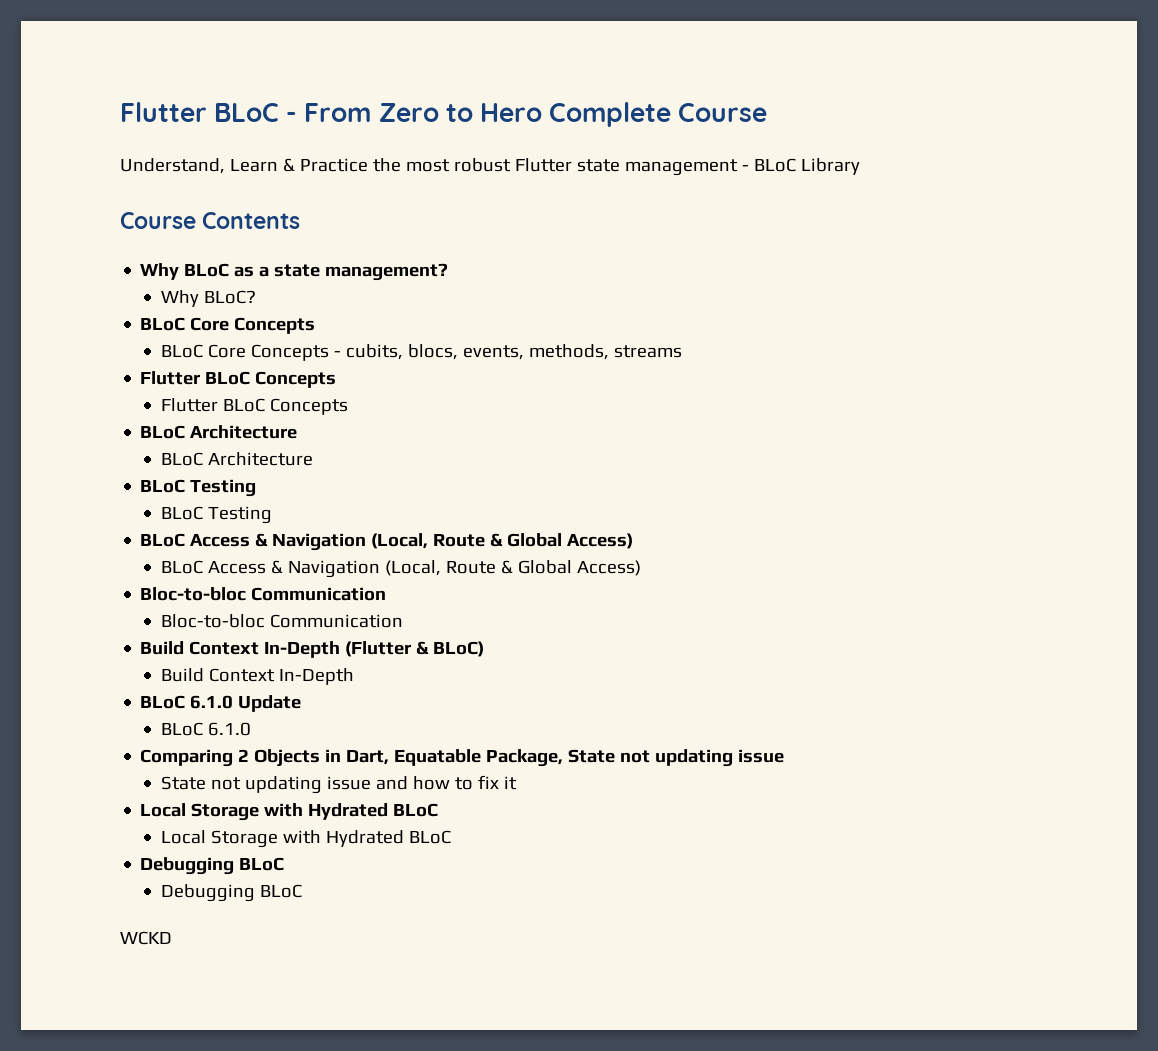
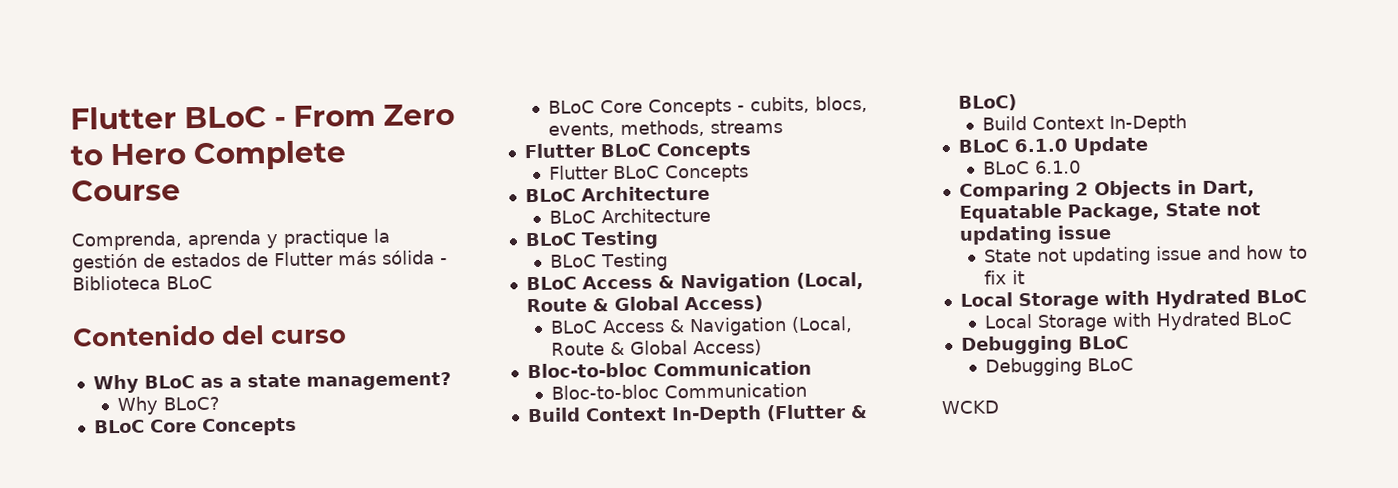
[120,158,860,176] [120,212,301,229] Understand, Learn & Practice the most robust Flutter state management - BLoC Library // Course Contents -> [71,228,390,251] [72,250,448,273] [72,275,213,291] [72,323,347,347] Comprenda, aprenda y practique la gestión de estados de Flutter más sólida - Biblioteca BLoC // Contenido del curso

